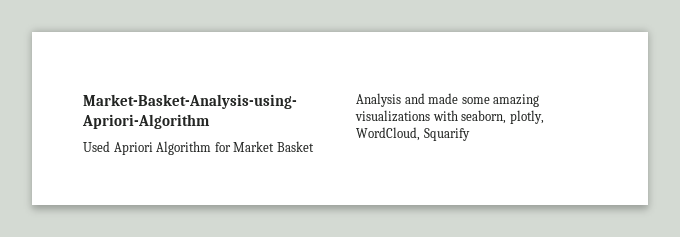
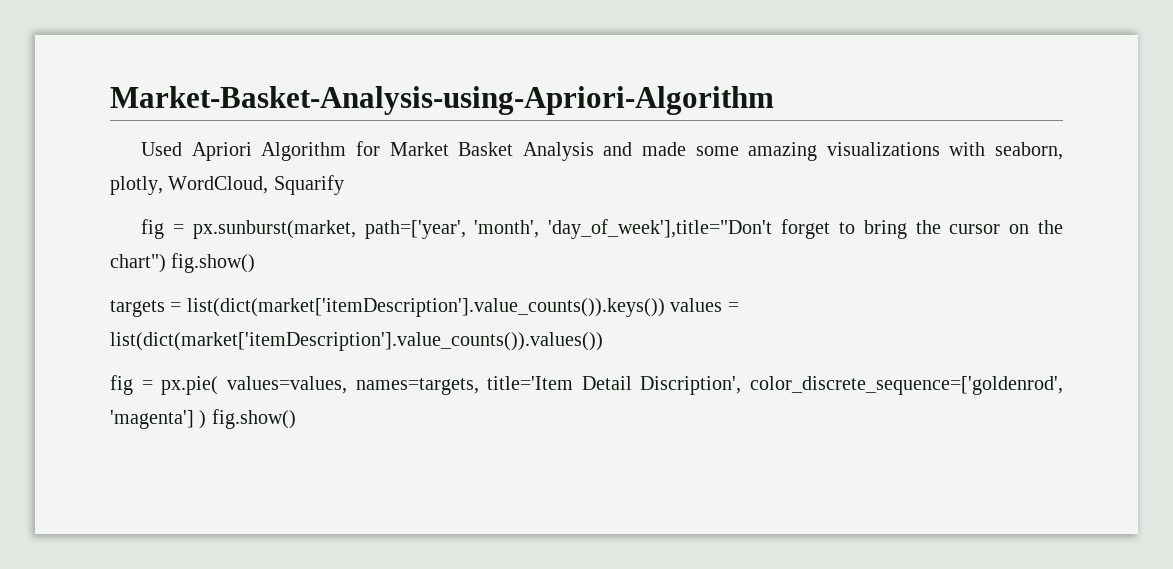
(470, 134) none -> [141,219,1063,239] [110,253,256,273] [110,298,739,317] [110,332,603,351] [110,375,1063,395] [110,409,296,429] // fig = px.sunburst(market, path=['year', 'month', 'day_of_week'],title="Don't forget to bring the cursor on the chart") fig.show() // targets = list(dict(market['itemDescription'].value_counts()).keys()) values = list(dict(market['itemDescription'].value_counts()).values()) // fig = px.pie( values=values, names=targets, title='Item Detail Discription', color_discrete_sequence=['goldenrod', 'magenta'] ) fig.show()

